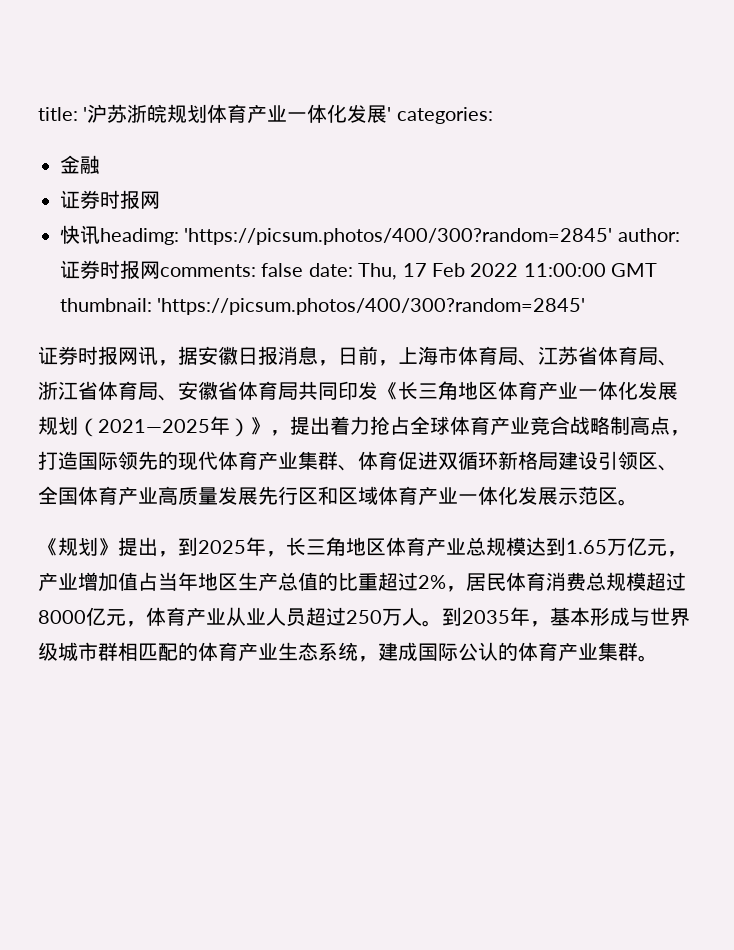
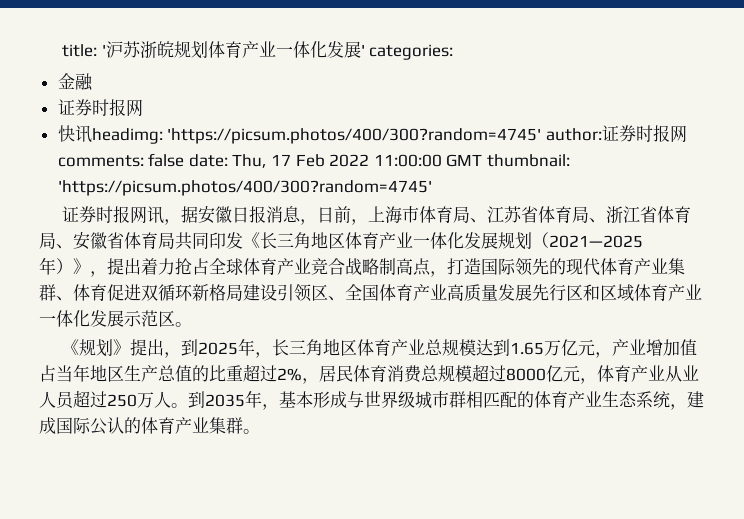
[184,228,613,245] 'https://picsum.photos/400/300?random=2845' -> [167,128,542,144] 'https://picsum.photos/400/300?random=4745'
[157,298,586,315] 'https://picsum.photos/400/300?random=2845' -> [57,180,432,196] 'https://picsum.photos/400/300?random=4745'

